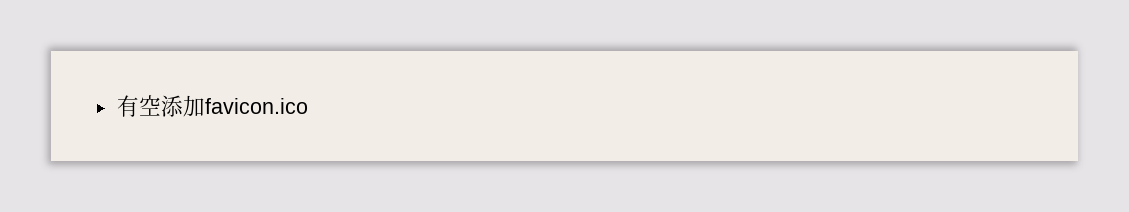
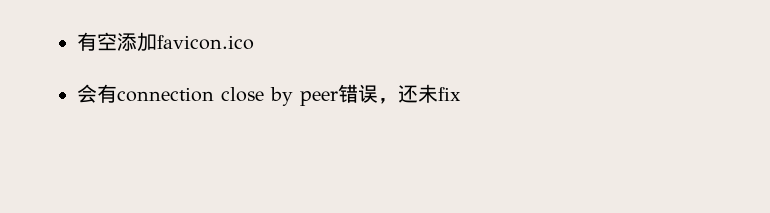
(308, 106) none -> [77,84,461,106] // 会有connection close by peer错误，还未fix

